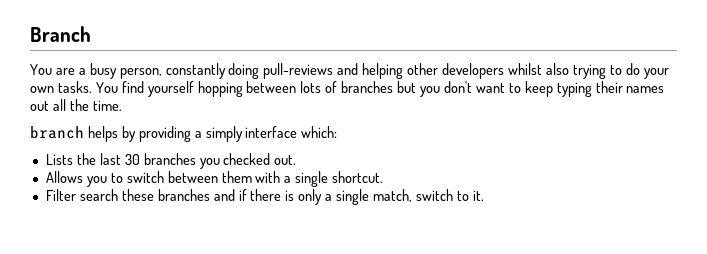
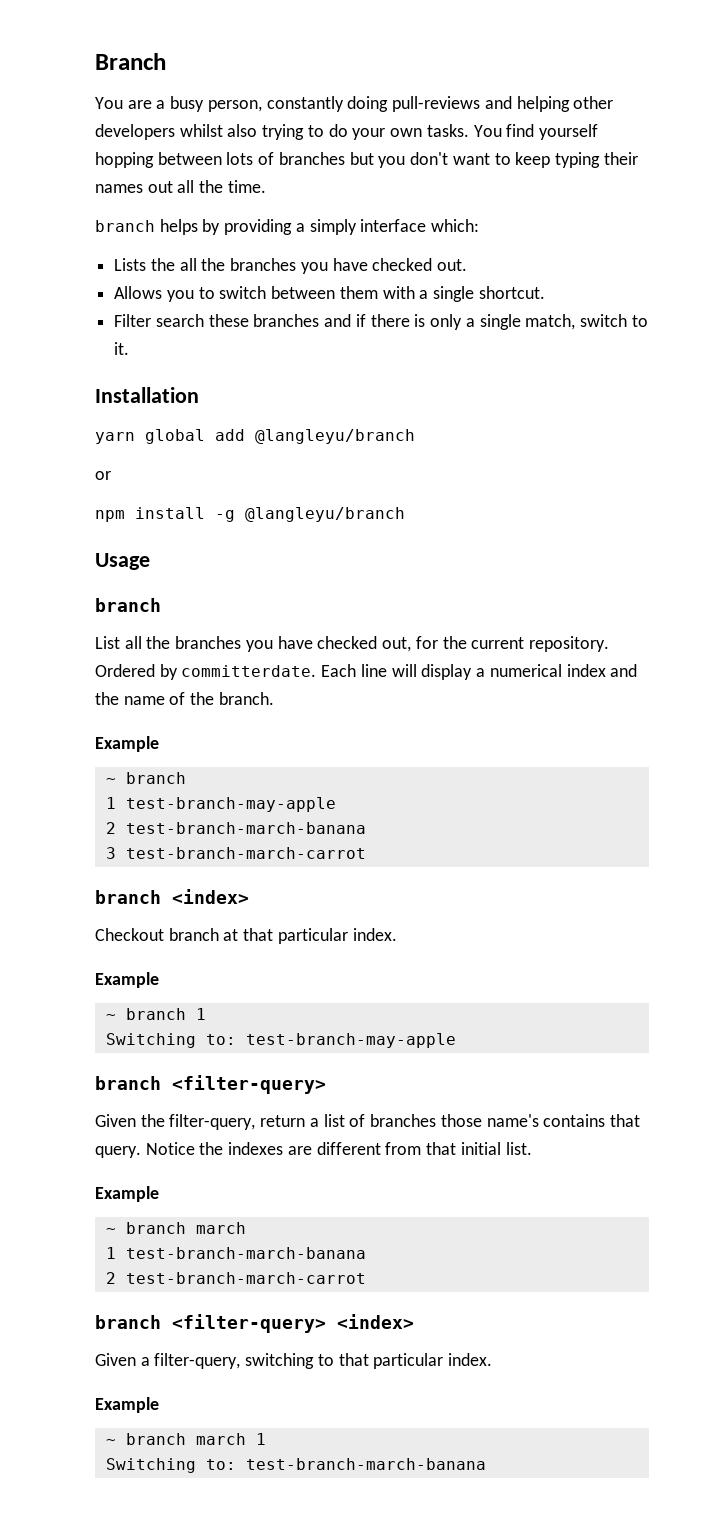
[99,153,220,169] last 30 branches you -> [179,258,368,274] all the branches you have
(484, 195) none -> [95,387,199,403] [95,429,415,444] [95,471,111,480] [95,507,405,522] [95,553,150,570] [95,598,161,612] [95,636,609,652] [95,664,638,680] [95,692,274,705] [95,736,159,752] [105,772,186,784] [105,797,336,812] [105,822,366,834] [105,847,366,859] [95,889,249,904] [95,928,397,944] [95,972,159,988] [105,1008,206,1020] [105,1033,456,1048] [95,1075,326,1094] [95,1114,640,1130] [95,1142,532,1158] [95,1186,159,1202] [105,1222,246,1234] [105,1247,366,1259] [105,1272,366,1284] [95,1314,414,1333] [95,1353,493,1369] [95,1397,159,1413] [105,1433,266,1445] [105,1458,486,1473] // Installation // yarn global add @langleyu/branch // or // npm install -g @langleyu/branch // Usage // branch // List all the branches you have checked out, for the current repository. Ordered by committerdate. Each line will display a numerical index and the name of the branch. // Example // ~ branch // 1 test-branch-may-apple // 2 test-branch-march-banana // 3 test-branch-march-carrot // branch <index> // Checkout branch at that particular index. // Example // ~ branch 1 // Switching to: test-branch-may-apple // branch <filter-query> // Given the filter-query, return a list of branches those name's contains that query. Notice the indexes are different from that initial list. // Example // ~ branch march // 1 test-branch-march-banana // 2 test-branch-march-carrot // branch <filter-query> <index> // Given a filter-query, switching to that particular index. // Example // ~ branch march 1 // Switching to: test-branch-march-banana

